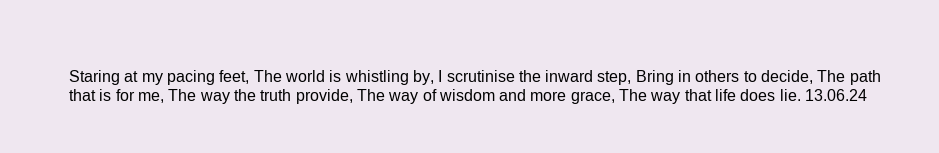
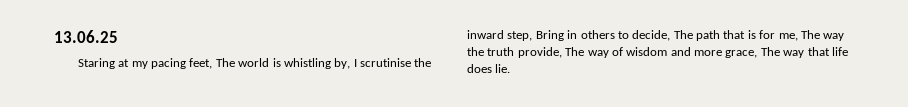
(69, 77) none -> [54,30,118,43] 13.06.25 //
[805,89,868,101] 13.06.24 -> (511, 68) none

